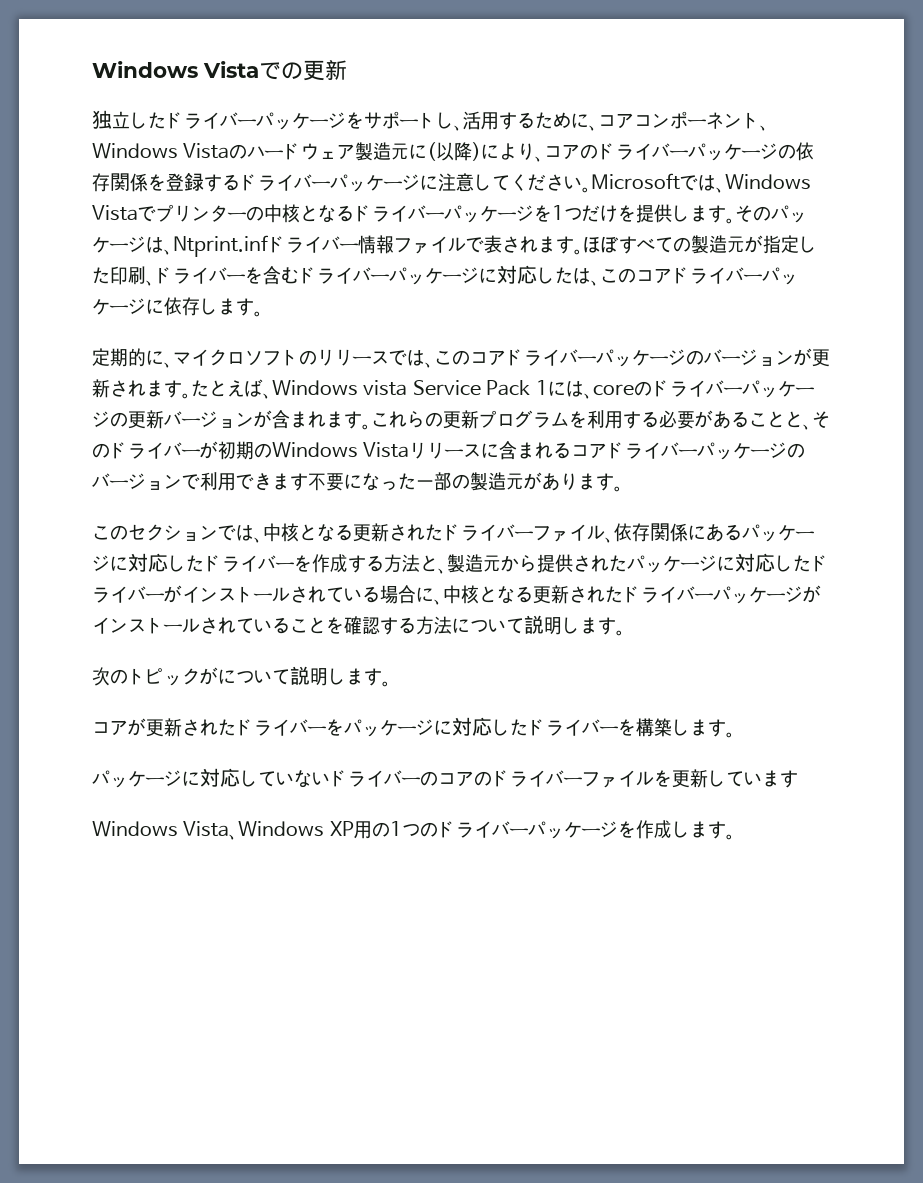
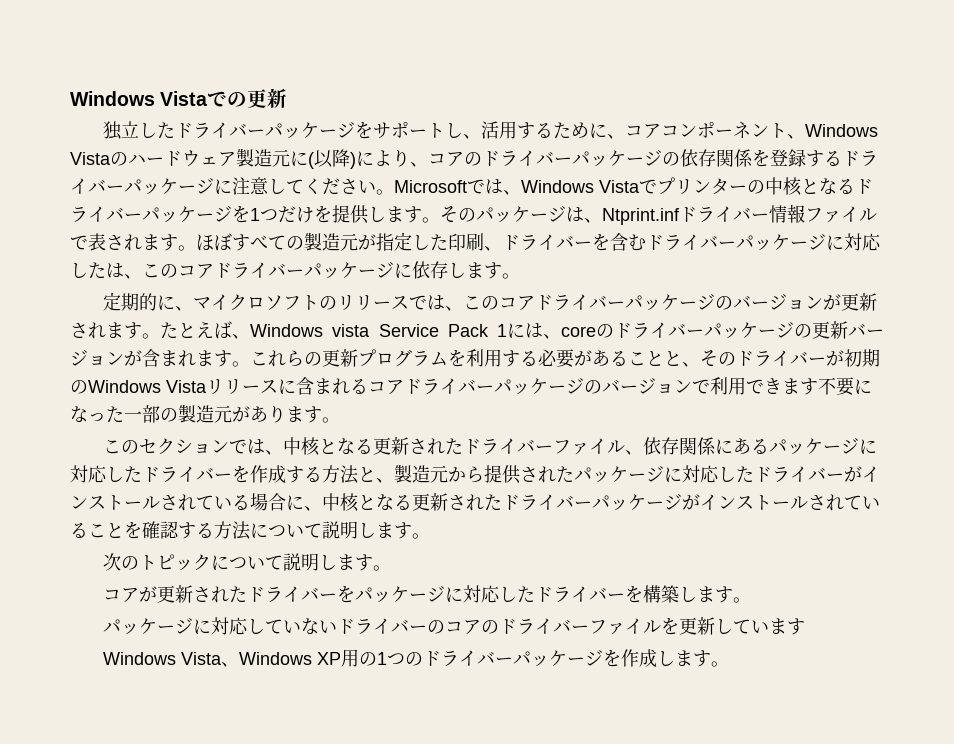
[200,667,218,685] が -> (212, 562) none

